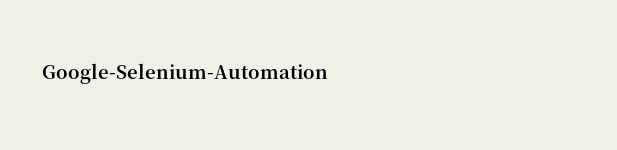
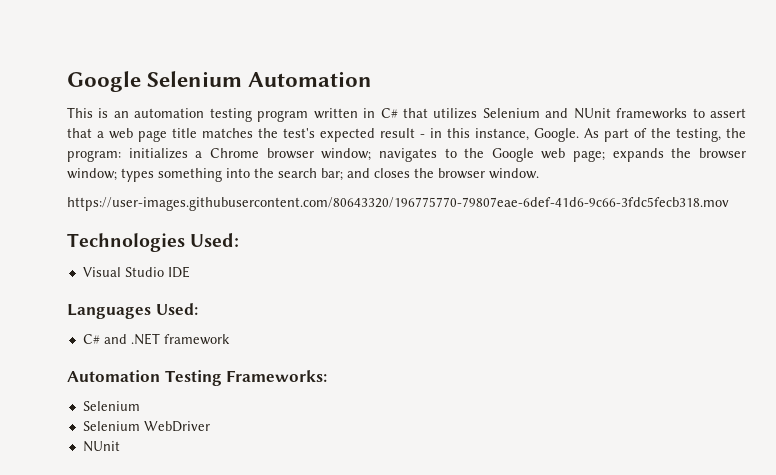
[42,63,328,84] Google-Selenium-Automation -> [67,71,373,92] [67,107,746,122] [67,128,746,142] [67,148,746,162] [67,168,539,182] [67,197,729,211] [67,233,240,252] [82,266,190,278] [67,303,198,319] [82,333,230,345] [67,370,328,386] [82,401,140,411] [82,421,210,432] [82,441,120,452] Google Selenium Automation // This is an automation testing program written in C# that utilizes Selenium and NUnit frameworks to assert that a web page title matches the test's expected result - in this instance, Google. As part of the testing, the program: initializes a Chrome browser window; navigates to the Google web page; expands the browser window; types something into the search bar; and closes the browser window. // https://user-images.githubusercontent.com/80643320/196775770-79807eae-6def-41d6-9c66-3fdc5fecb318.mov // Technologies Used: // Visual Studio IDE // Languages Used: // C# and .NET framework // Automation Testing Frameworks: // Selenium // Selenium WebDriver // NUnit

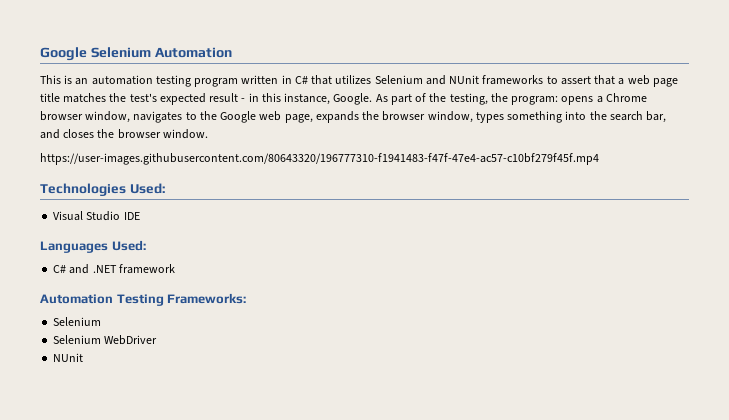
[128,148,188,159] initializes -> [561,96,594,105] opens
[321,148,372,161] window; -> [85,111,131,123] window,
[573,150,606,162] page; -> [284,114,313,123] page,
[67,168,117,181] window; -> [427,111,473,123] window,
[321,168,343,181] bar; -> [646,111,667,123] bar,
[67,197,729,211] https://user-images.githubusercontent.com/80643320/196775770-79807eae-6def-41d6-9c66-3fdc5fecb318.mov -> [40,153,599,165] https://user-images.githubusercontent.com/80643320/196777310-f1941483-f47f-47e4-ac57-c10bf279f45f.mp4

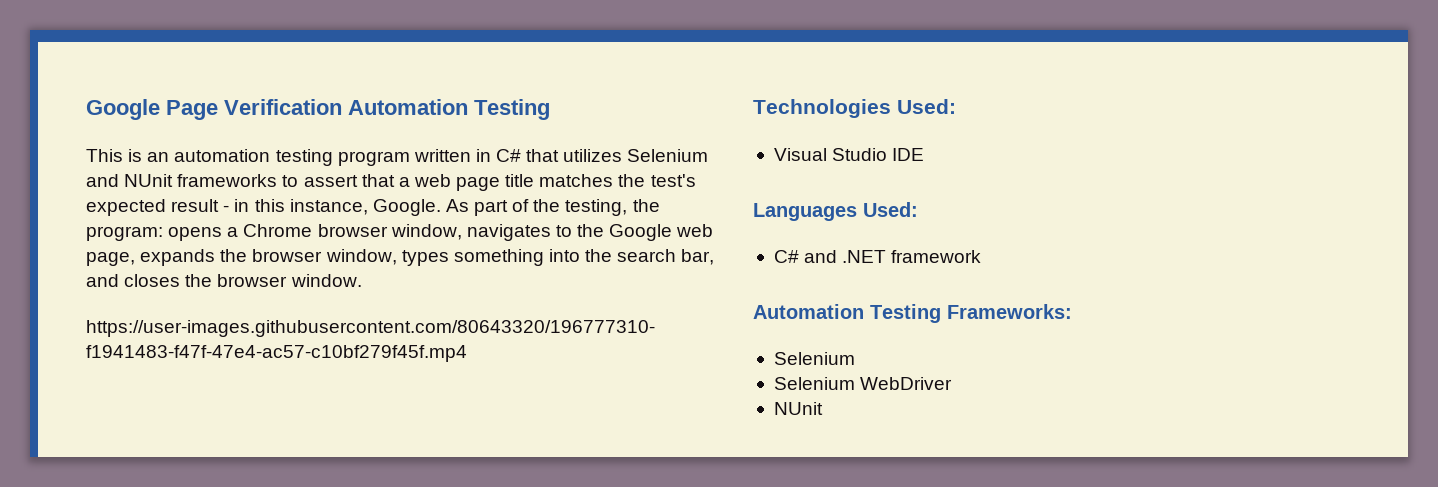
[40,47,232,61] Google Selenium Automation -> [86,99,550,120] Google Page Verification Automation Testing

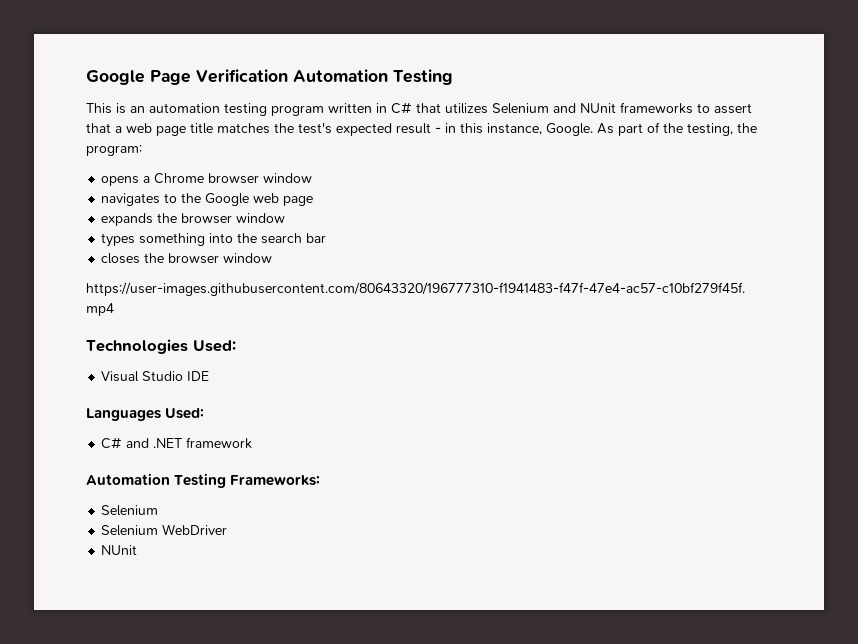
(163, 233) none -> (142, 150) //
[390,224,462,240] window, -> [263,173,313,183] window //
[86,252,135,266] page, -> [283,196,314,206] page //
[325,249,397,265] window, -> [236,213,286,223] window //
[681,249,715,265] [86,274,119,287] bar, and -> [306,233,327,243] bar //
[290,274,362,287] window. -> [223,253,273,263] window

